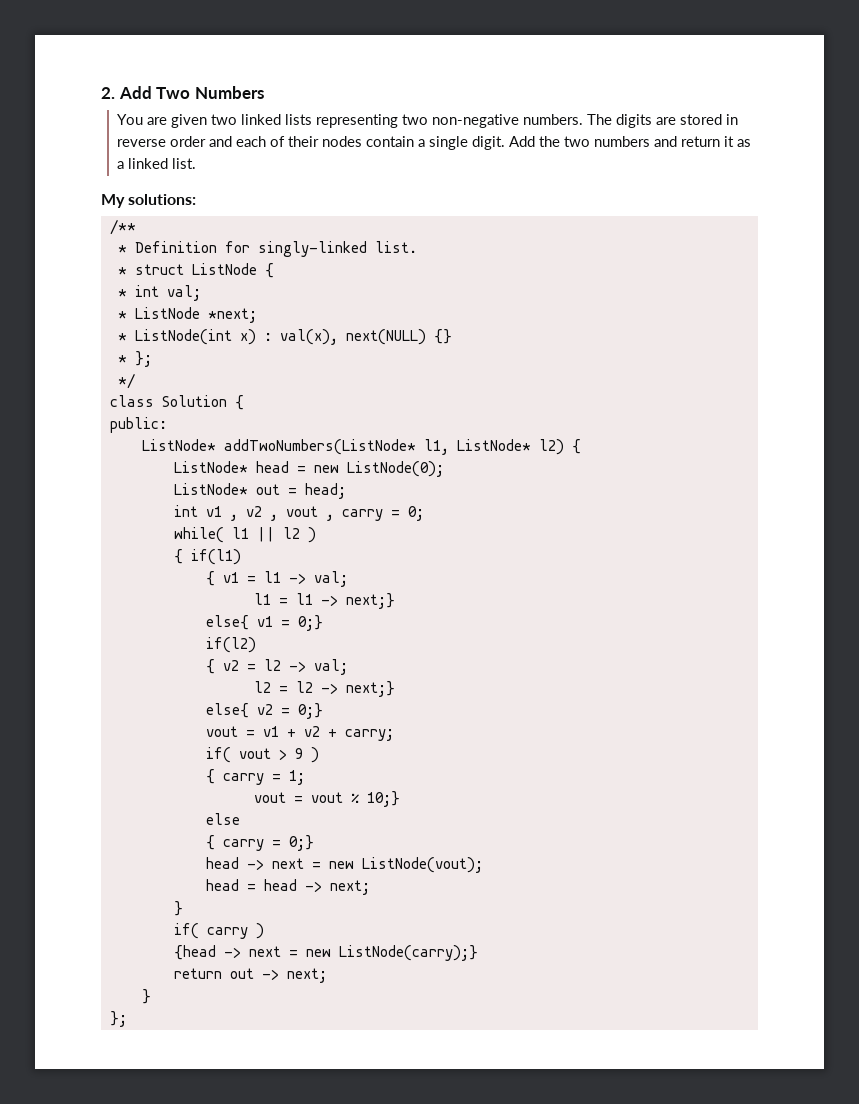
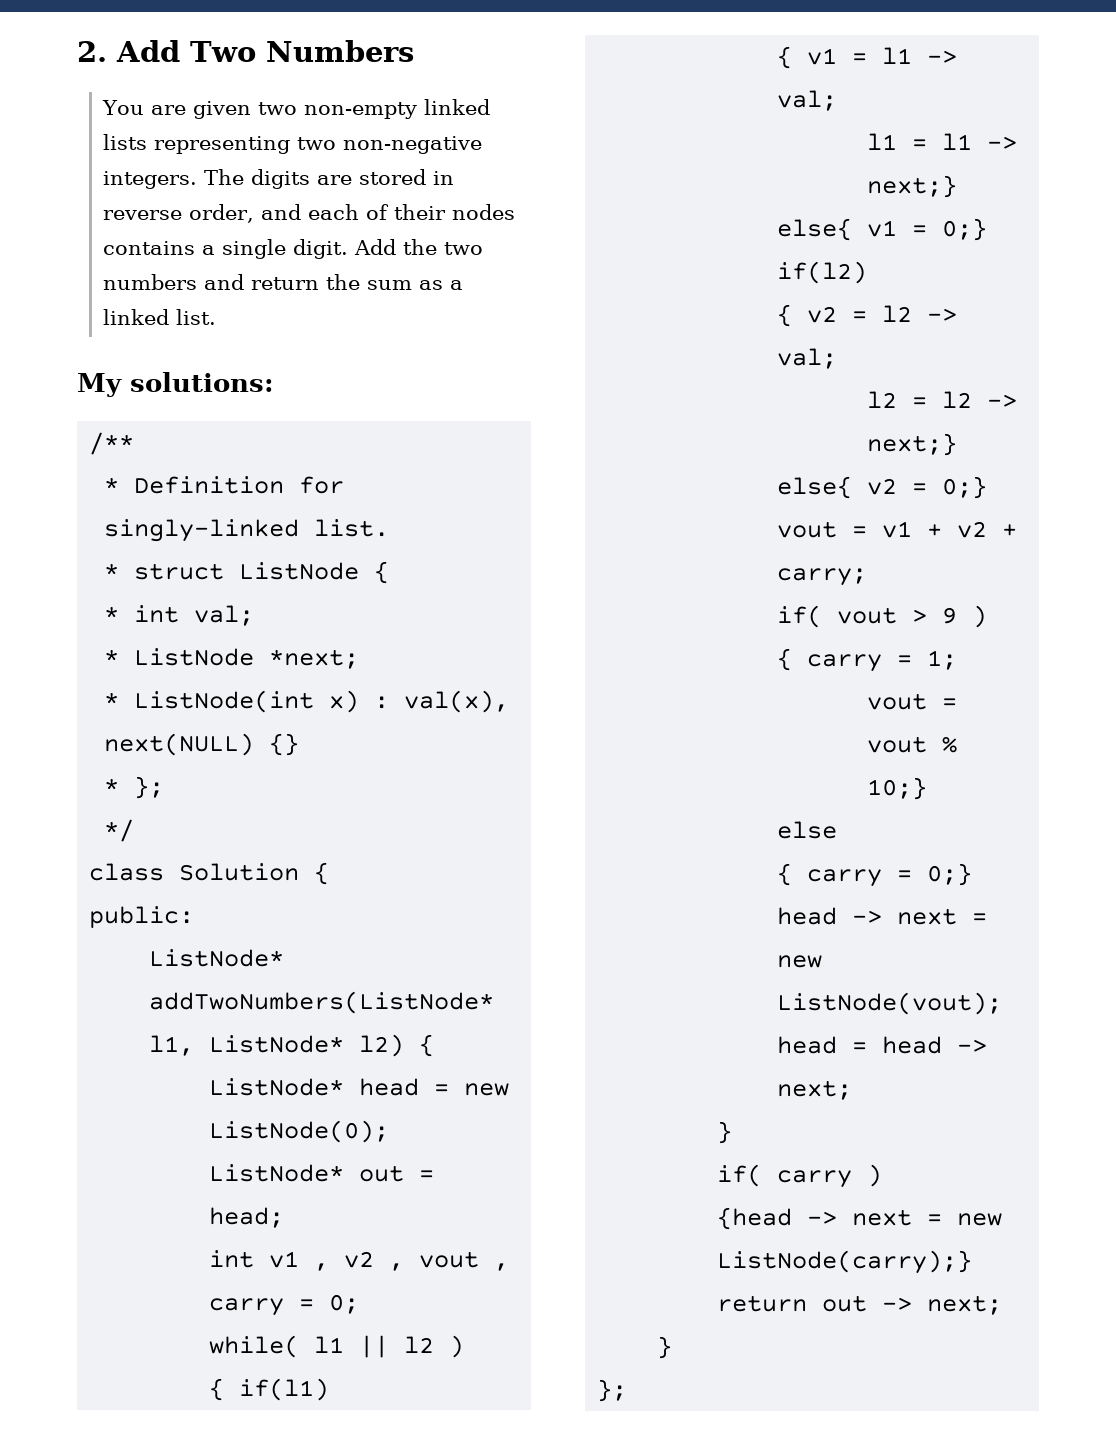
(238, 119) none -> [304,102,418,119] non-empty
[523,114,584,125] numbers. -> [103,171,198,189] integers.
[170,136,207,147] order -> [189,204,255,223] order,
[366,136,415,147] contain -> [103,241,196,255] contains
[724,136,735,147] it -> [326,274,413,290] the sum

